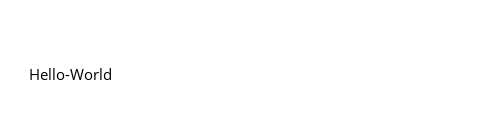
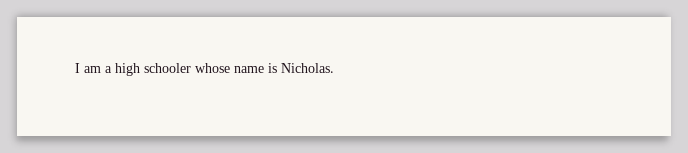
[29,68,112,80] Hello-World -> [75,63,334,76] I am a high schooler whose name is Nicholas.

